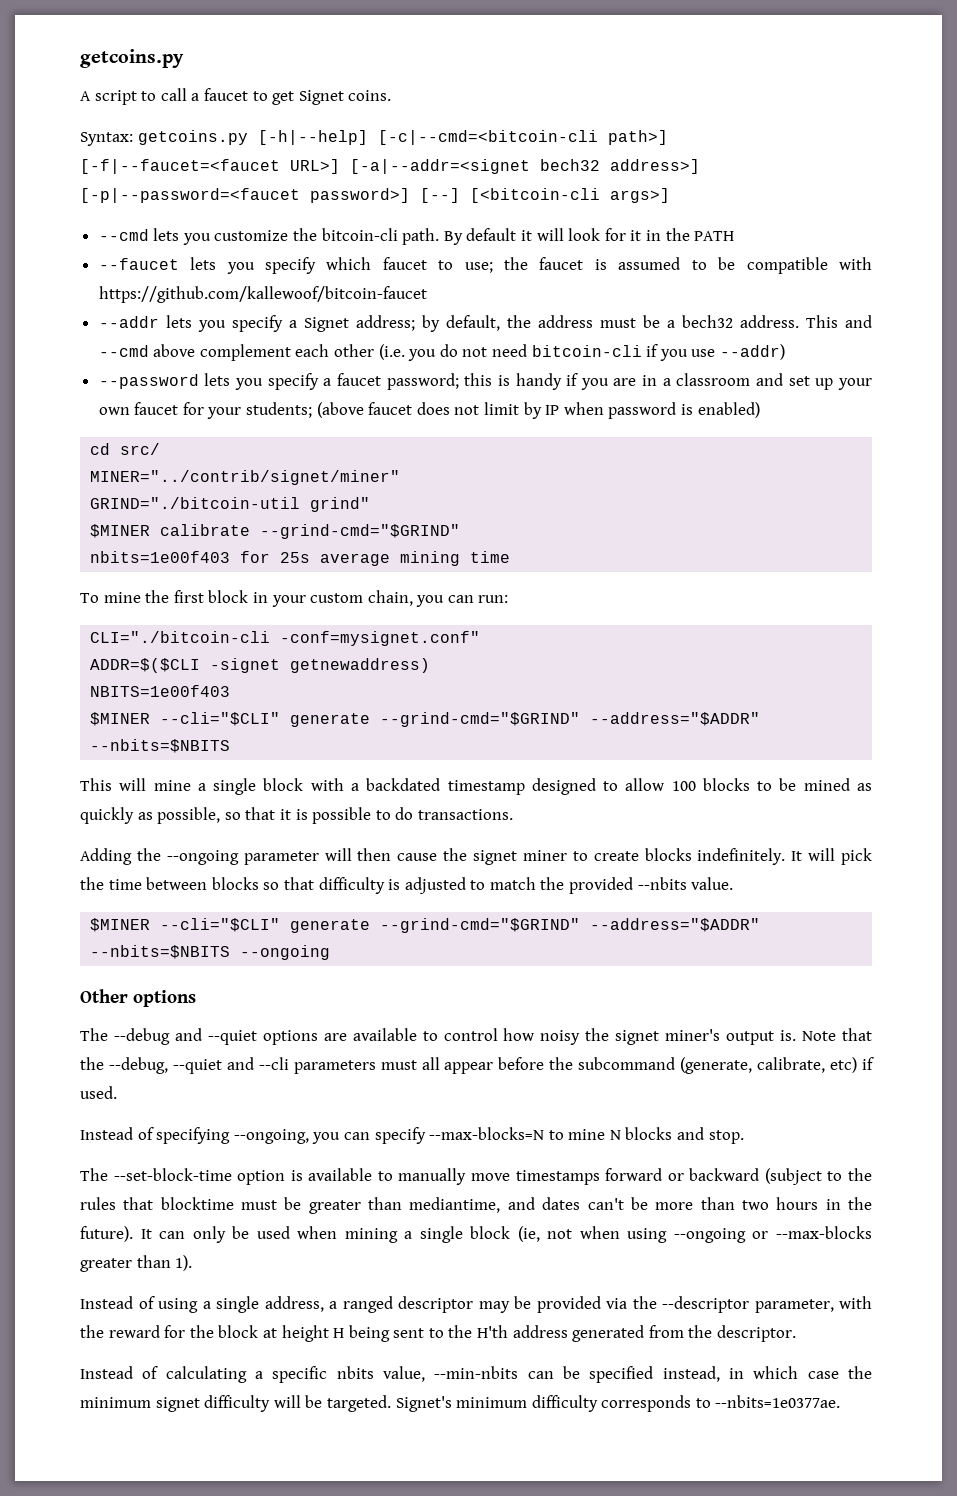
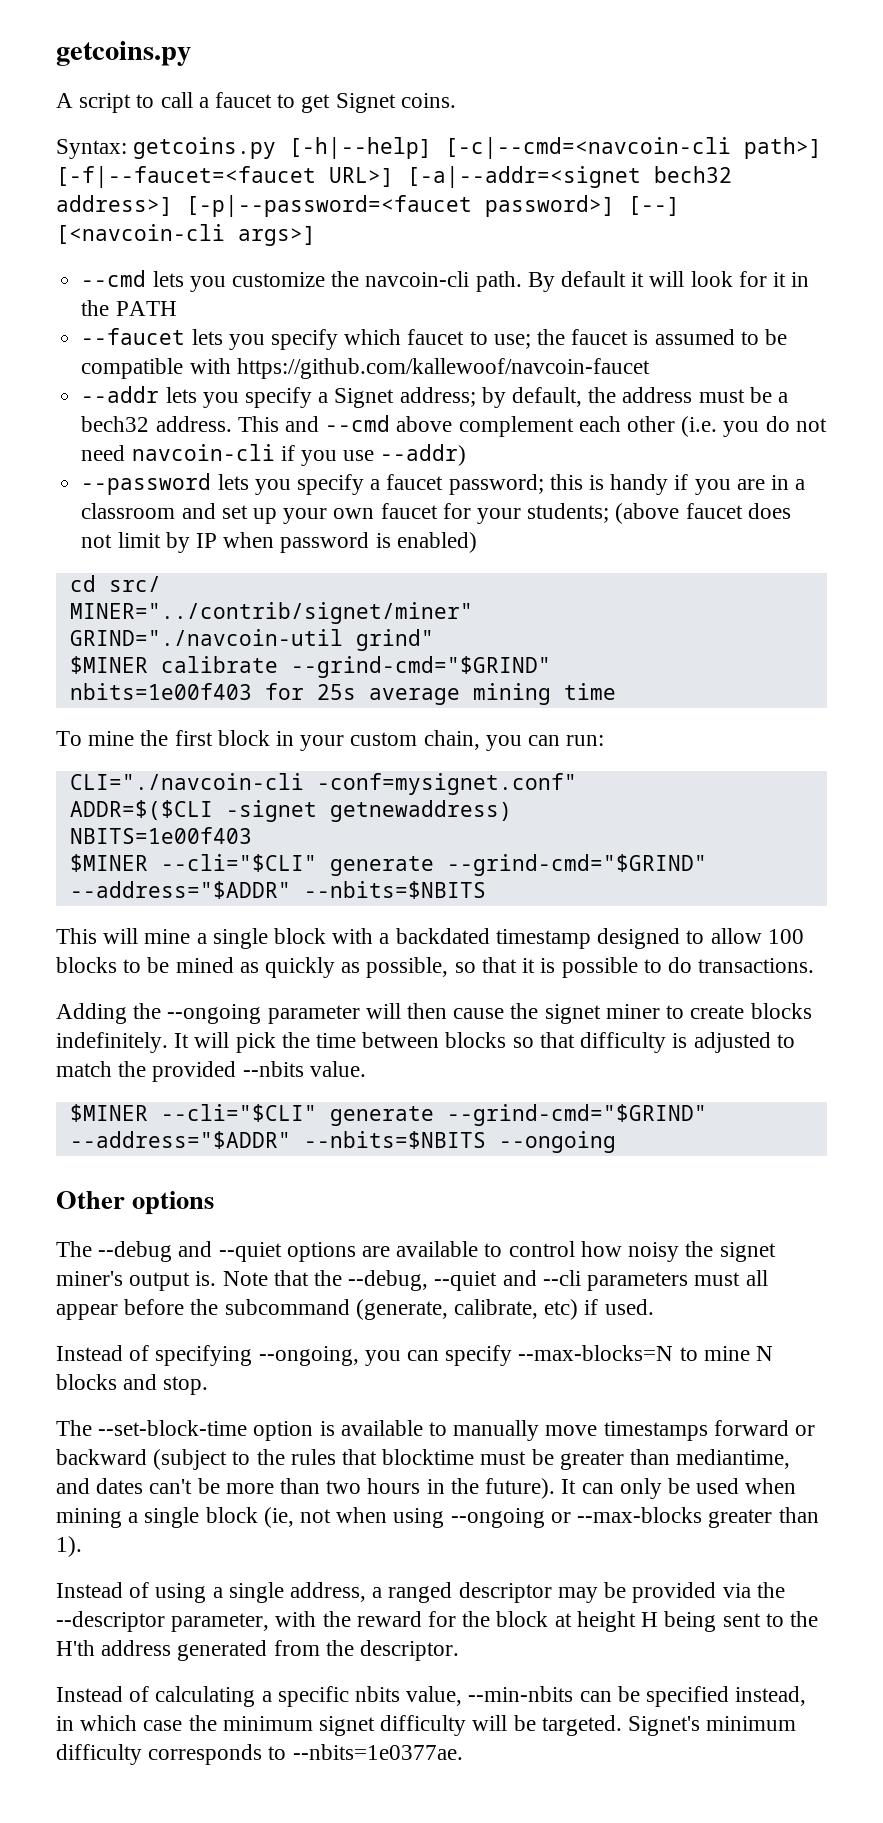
[377,130,598,145] [-c|--cmd=<bitcoin-cli -> [445,137,732,159] [-c|--cmd=<navcoin-cli
[470,188,600,203] [<bitcoin-cli -> [56,224,225,244] [<navcoin-cli
[321,228,398,241] bitcoin-cli -> [365,271,470,287] navcoin-cli
[98,286,427,303] https://github.com/kallewoof/bitcoin-faucet -> [236,358,650,379] https://github.com/kallewoof/navcoin-faucet
[531,345,642,357] bitcoin-cli -> [131,444,275,461] navcoin-cli
[90,497,301,509] GRIND="./bitcoin-util -> [69,629,343,646] GRIND="./navcoin-util
[90,631,271,643] CLI="./bitcoin-cli -> [69,773,304,790] CLI="./navcoin-cli

